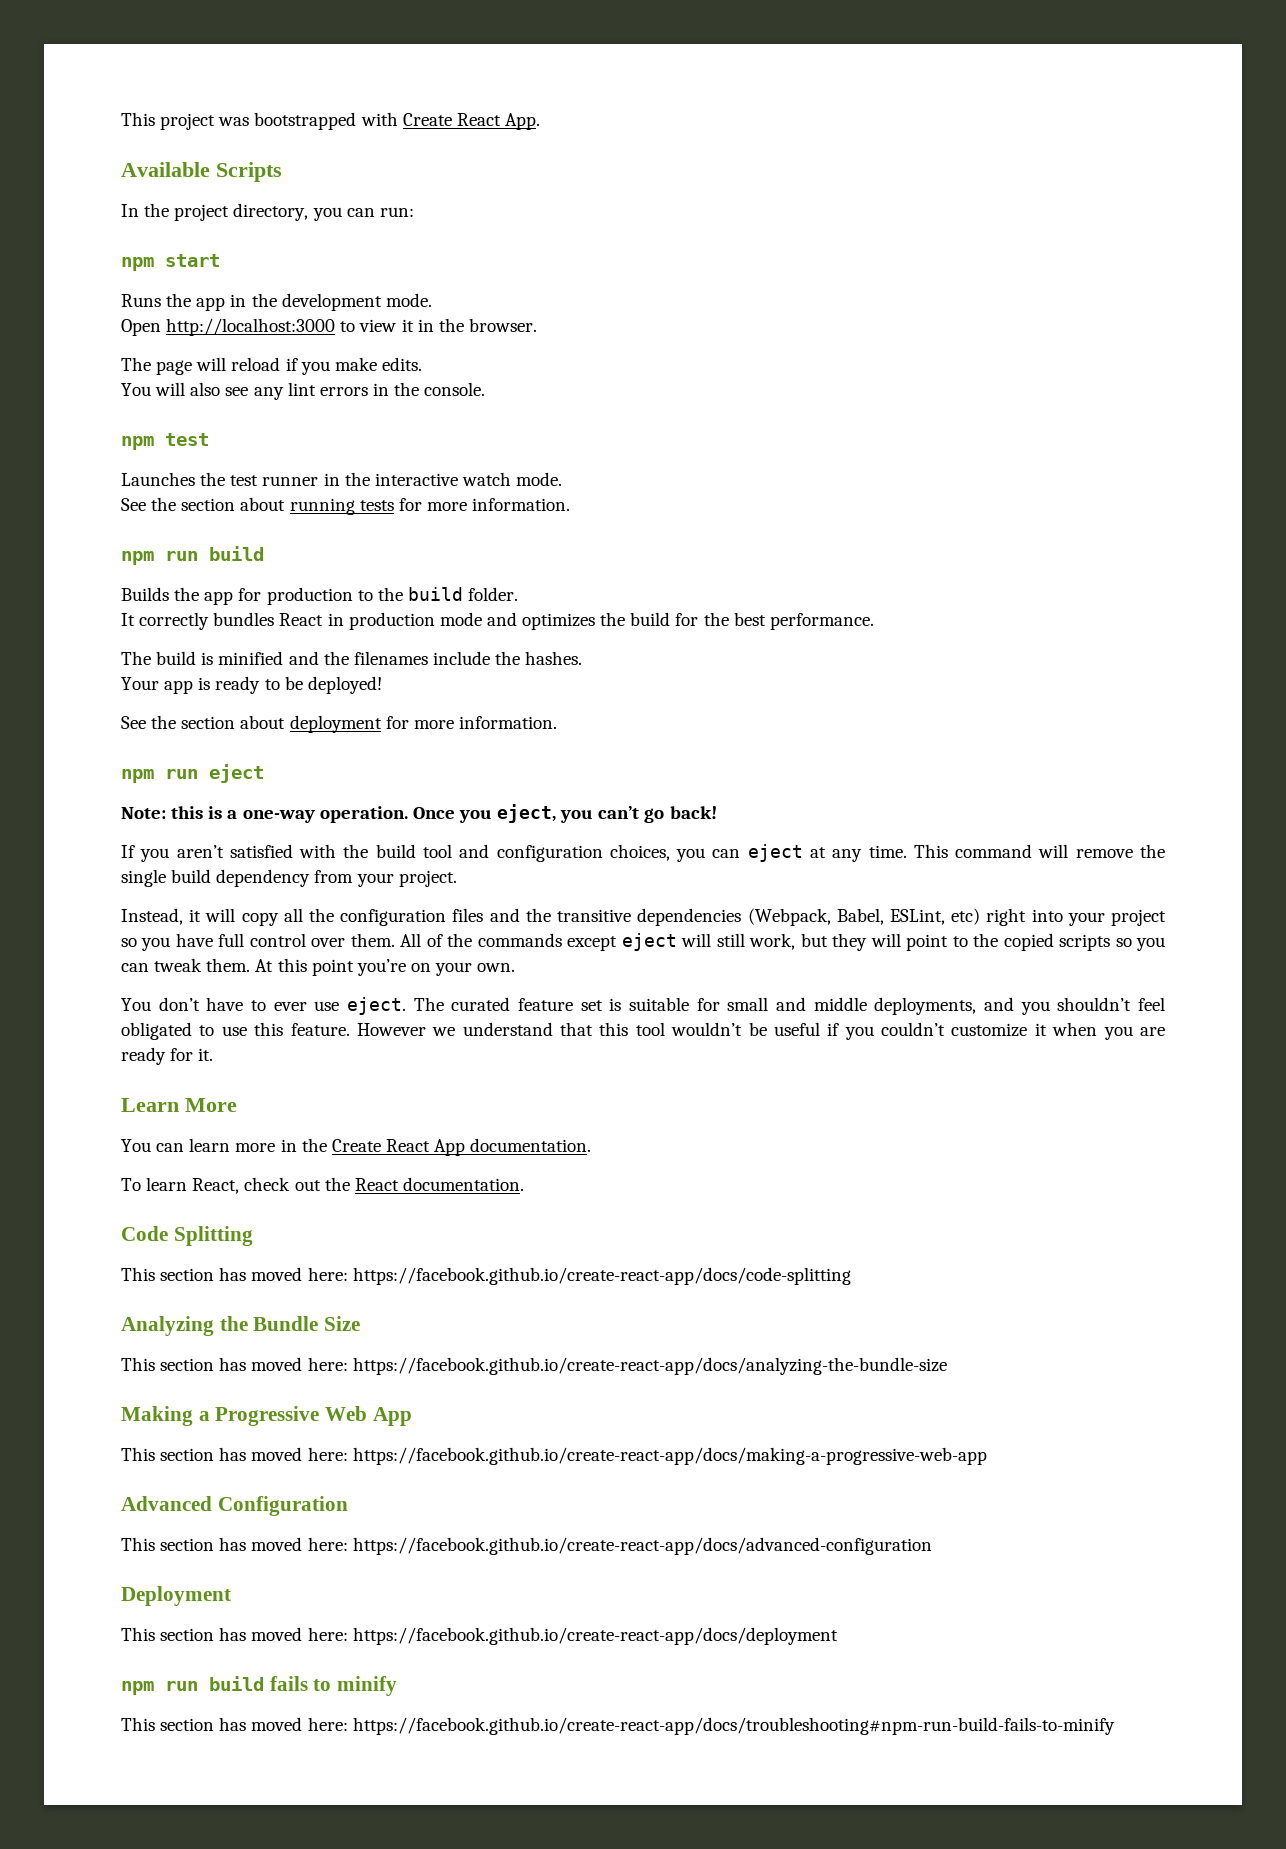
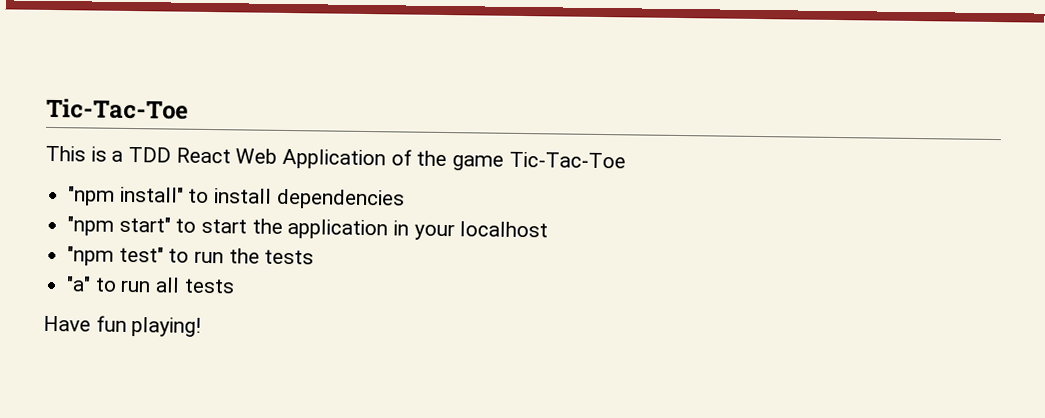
[121,112,540,130] [121,162,282,182] [121,203,414,221] [121,254,220,271] [121,293,432,311] [121,318,537,336] [121,357,422,375] [121,382,486,400] [121,433,209,450] [121,472,563,486] [121,497,571,515] [121,546,264,565] [121,587,519,605] [121,612,874,630] [121,651,583,665] [121,676,382,694] [121,715,557,733] [121,764,264,783] [121,804,717,823] [121,844,1166,862] [121,869,457,887] [121,908,1166,926] [121,933,1166,951] [121,958,516,976] [121,997,1165,1015] [121,1022,1166,1040] [121,1047,214,1065] [121,1098,237,1112] [121,1138,592,1156] [121,1177,524,1194] [121,1226,253,1246] [121,1267,851,1285] [121,1316,361,1336] [121,1357,947,1375] [121,1406,412,1426] [121,1447,987,1465] [121,1496,348,1516] [121,1537,932,1555] [121,1586,231,1606] [121,1627,838,1645] [121,1676,398,1696] [121,1717,1115,1735] This project was bootstrapped with Create React App. // Available Scripts // In the project directory, you can run: // npm start // Runs the app in the development mode. // Open http://localhost:3000 to view it in the browser. // The page will reload if you make edits. // You will also see any lint errors in the console. // npm test // Launches the test runner in the interactive watch mode. // See the section about running tests for more information. // npm run build // Builds the app for production to the build folder. // It correctly bundles React in production mode and optimizes the build for the best performance. // The build is minified and the filenames include the hashes. // Your app is ready to be deployed! // See the section about deployment for more information. // npm run eject // Note: this is a one-way operation. Once you eject, you can’t go back! // If you aren’t satisfied with the build tool and configuration choices, you can eject at any time. This command will remove the single build dependency from your project. // Instead, it will copy all the configuration files and the transitive dependencies (Webpack, Babel, ESLint, etc) right into your project so you have full control over them. All of the commands except eject will still work, but they will point to the copied scripts so you can tweak them. At this point you’re on your own. // You don’t have to ever use eject. The curated feature set is suitable for small and middle deployments, and you shouldn’t feel obligated to use this feature. However we understand that this tool wouldn’t be useful if you couldn’t customize it when you are ready for it. // Learn More // You can learn more in the Create React App documentation. // To learn React, check out the React documentation. // Code Splitting // This section has moved here: https://facebook.github.io/create-react-app/docs/code-splitting // Analyzing the Bundle Size // This section has moved here: https://facebook.github.io/create-react-app/docs/analyzing-the-bundle-size // Making a Progressive Web App // This section has moved here: https://facebook.github.io/create-react-app/docs/making-a-progressive-web-app // Advanced Configuration // This section has moved here: https://facebook.github.io/create-react-app/docs/advanced-configuration // Deployment // This section has moved here: https://facebook.github.io/create-react-app/docs/deployment // npm run build fails to minify // This section has moved here: https://facebook.github.io/create-react-app/docs/troubleshooting#npm-run-build-fails-to-minify -> [46,97,189,120] [45,145,626,171] [68,186,405,210] [67,216,549,241] [67,246,315,266] [66,276,235,294] [43,315,202,337] Tic-Tac-Toe // This is a TDD React Web Application of the game Tic-Tac-Toe // "npm install" to install dependencies // "npm start" to start the application in your localhost // "npm test" to run the tests // "a" to run all tests // Have fun playing!

